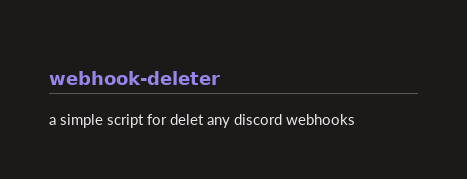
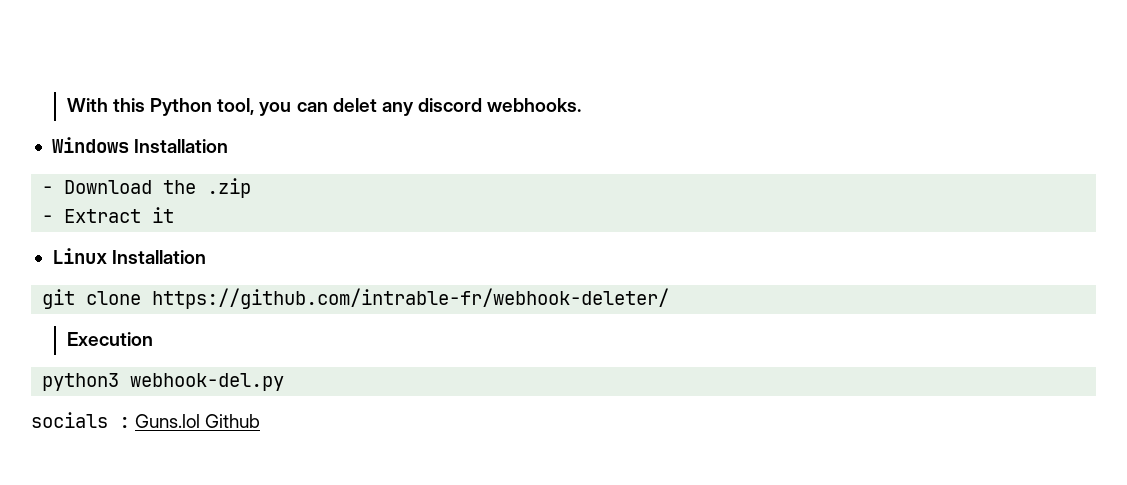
[49,71,220,85] [49,114,355,128] webhook-deleter // a simple script for delet any discord webhooks -> [66,98,582,116] [51,137,229,153] [42,178,252,198] [42,207,175,223] [51,248,207,264] [42,288,670,309] [66,332,153,346] [42,373,285,391] [31,412,261,428] With this Python tool, you can delet any discord webhooks. // Windows Installation // - Download the .zip // - Extract it // Linux Installation // git clone https://github.com/intrable-fr/webhook-deleter/ // Execution // python3 webhook-del.py // socials : Guns.lol Github

